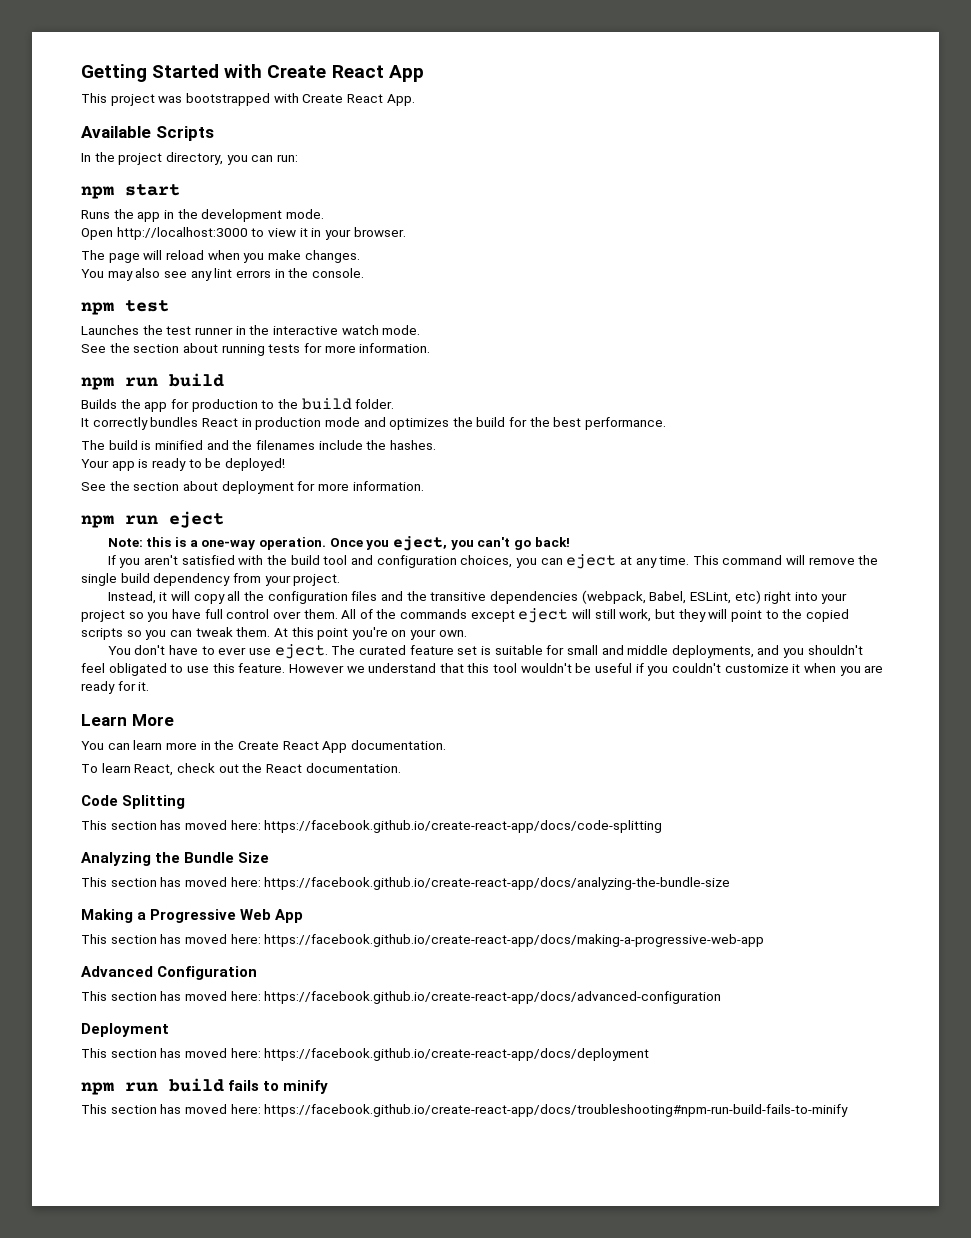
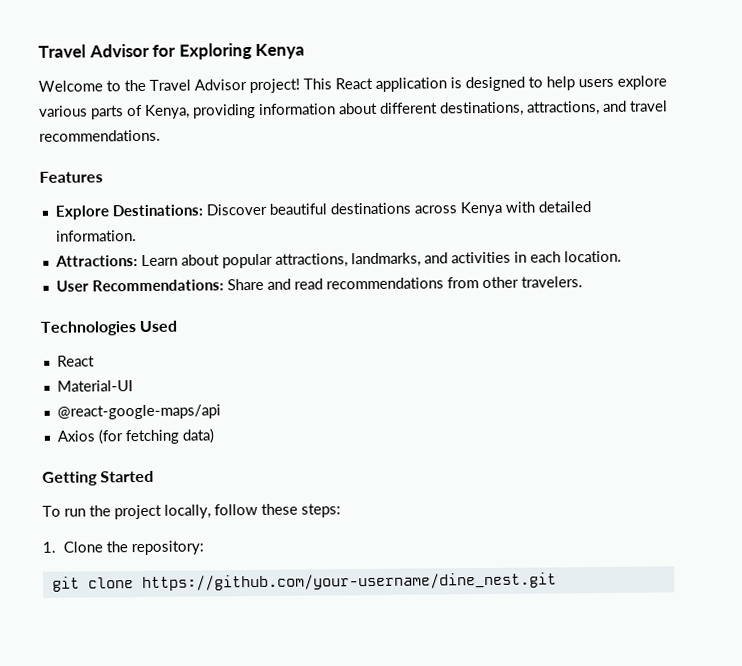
[81,64,424,82] [81,93,415,106] [81,126,214,141] [81,152,298,165] [81,184,180,199] [81,209,324,222] [81,227,406,240] [81,250,360,263] [81,268,364,281] [81,300,169,315] [81,325,421,335] [81,343,431,356] [81,373,224,390] [81,398,395,412] [81,417,667,430] [81,440,436,450] [81,458,285,471] [81,481,424,494] [81,511,224,528] [107,536,570,551] [107,554,879,569] [81,573,341,586] [107,590,848,604] [81,608,849,623] [81,627,467,640] [107,644,863,659] [81,663,884,676] [81,681,150,694] [81,714,174,726] [81,740,446,753] [81,763,401,776] [81,795,186,809] [81,820,663,833] [81,852,270,866] [81,877,731,890] [81,909,304,923] [81,934,765,947] [81,966,258,980] [81,991,722,1004] [81,1023,169,1037] [81,1048,650,1061] [81,1078,329,1095] [81,1104,849,1117] Getting Started with Create React App // This project was bootstrapped with Create React App. // Available Scripts // In the project directory, you can run: // npm start // Runs the app in the development mode. // Open http://localhost:3000 to view it in your browser. // The page will reload when you make changes. // You may also see any lint errors in the console. // npm test // Launches the test runner in the interactive watch mode. // See the section about running tests for more information. // npm run build // Builds the app for production to the build folder. // It correctly bundles React in production mode and optimizes the build for the best performance. // The build is minified and the filenames include the hashes. // Your app is ready to be deployed! // See the section about deployment for more information. // npm run eject // Note: this is a one-way operation. Once you eject, you can't go back! // If you aren't satisfied with the build tool and configuration choices, you can eject at any time. This command will remove the single build dependency from your project. // Instead, it will copy all the configuration files and the transitive dependencies (webpack, Babel, ESLint, etc) right into your project so you have full control over them. All of the commands except eject will still work, but they will point to the copied scripts so you can tweak them. At this point you're on your own. // You don't have to ever use eject. The curated feature set is suitable for small and middle deployments, and you shouldn't feel obligated to use this feature. However we understand that this tool wouldn't be useful if you couldn't customize it when you are ready for it. // Learn More // You can learn more in the Create React App documentation. // To learn React, check out the React documentation. // Code Splitting // This section has moved here: https://facebook.github.io/create-react-app/docs/code-splitting // Analyzing the Bundle Size // This section has moved here: https://facebook.github.io/create-react-app/docs/analyzing-the-bundle-size // Making a Progressive Web App // This section has moved here: https://facebook.github.io/create-react-app/docs/making-a-progressive-web-app // Advanced Configuration // This section has moved here: https://facebook.github.io/create-react-app/docs/advanced-configuration // Deployment // This section has moved here: https://facebook.github.io/create-react-app/docs/deployment // npm run build fails to minify // This section has moved here: https://facebook.github.io/create-react-app/docs/troubleshooting#npm-run-build-fails-to-minify -> [38,43,306,60] [38,75,667,94] [39,100,668,120] [39,129,161,142] [39,171,103,183] [54,201,591,220] [55,230,137,242] [54,250,622,269] [55,276,583,292] [40,320,178,336] [56,355,95,367] [56,380,133,392] [56,404,221,420] [56,428,214,445] [42,470,155,486] [42,503,341,520] [42,540,205,556] [51,572,557,592] Travel Advisor for Exploring Kenya // Welcome to the Travel Advisor project! This React application is designed to help users explore various parts of Kenya, providing information about different destinations, attractions, and travel recommendations. // Features // Explore Destinations: Discover beautiful destinations across Kenya with detailed information. // Attractions: Learn about popular attractions, landmarks, and activities in each location. // User Recommendations: Share and read recommendations from other travelers. // Technologies Used // React // Material-UI // @react-google-maps/api // Axios (for fetching data) // Getting Started // To run the project locally, follow these steps: // 1. Clone the repository: // git clone https://github.com/your-username/dine_nest.git

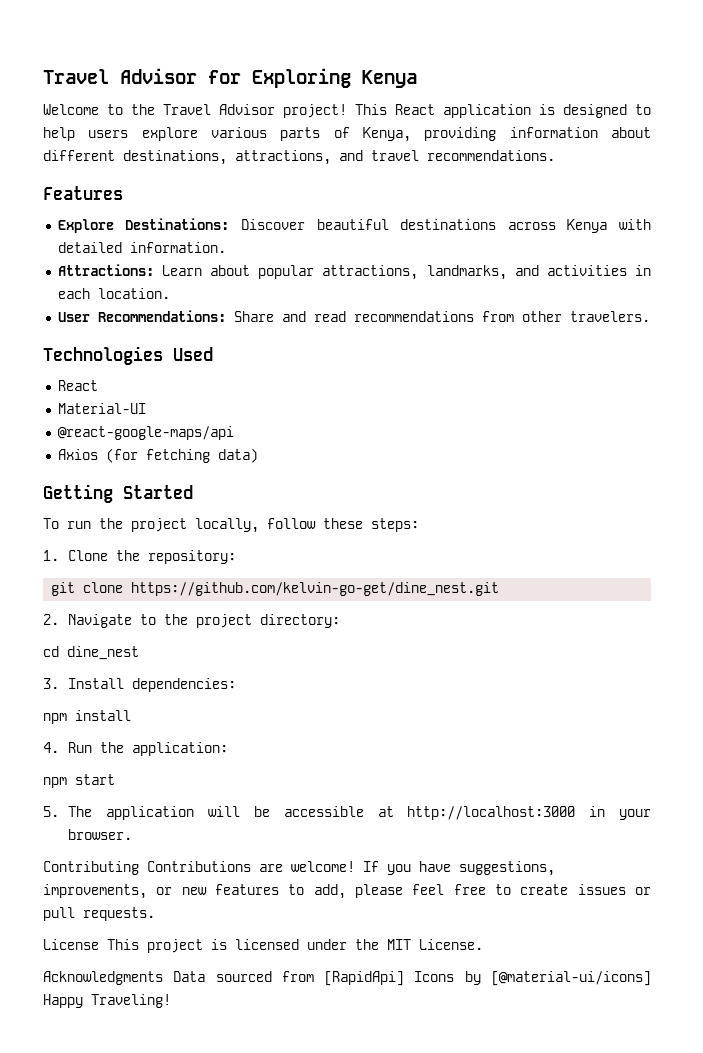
[141,572,557,592] https://github.com/your-username/dine_nest.git -> [131,582,500,596] [43,614,341,628] [43,646,139,660] [43,678,237,692] [43,710,131,724] [43,742,229,756] [43,774,115,788] [43,806,651,820] [68,829,133,840] [43,861,555,876] [43,884,651,899] [43,907,155,921] [43,939,483,953] [43,971,651,986] [43,994,171,1008] https://github.com/kelvin-go-get/dine_nest.git // 2. Navigate to the project directory: // cd dine_nest // 3. Install dependencies: // npm install // 4. Run the application: // npm start // 5. The application will be accessible at http://localhost:3000 in your browser. // Contributing Contributions are welcome! If you have suggestions, improvements, or new features to add, please feel free to create issues or pull requests. // License This project is licensed under the MIT License. // Acknowledgments Data sourced from [RapidApi] Icons by [@material-ui/icons] Happy Traveling!

